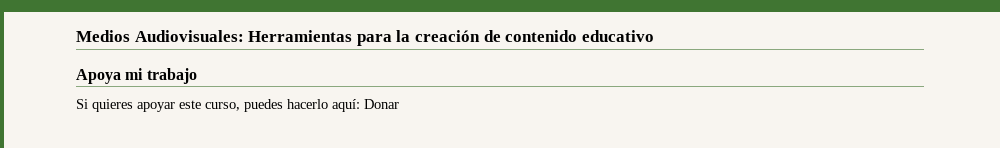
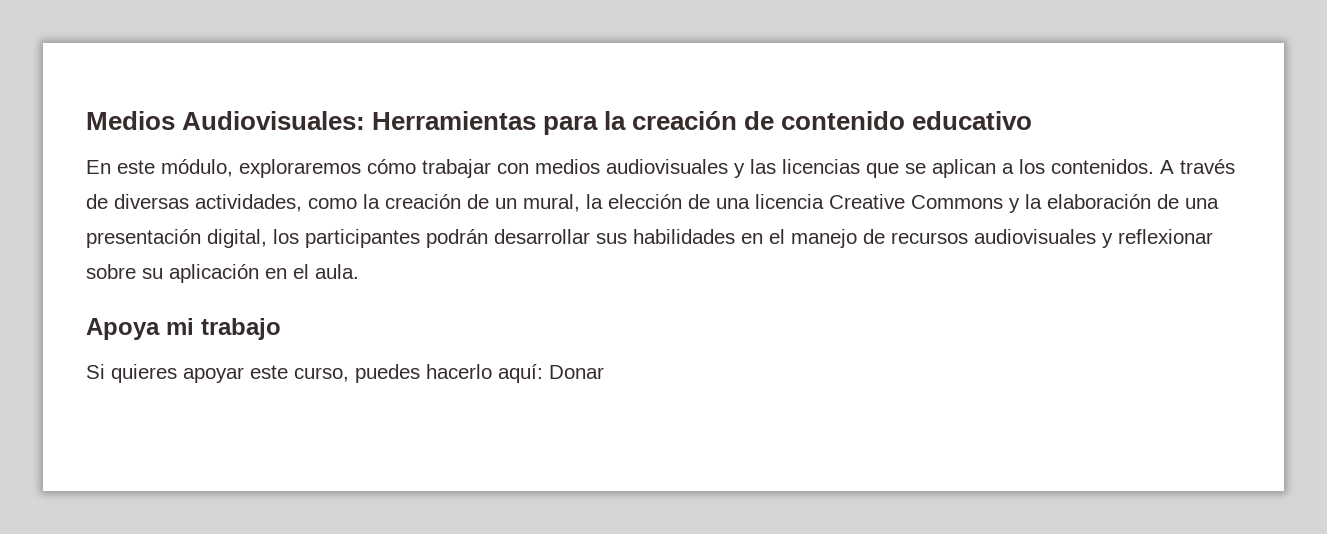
(654, 36) none -> [86,159,1235,178] [86,194,1219,213] [86,229,1213,248] [86,264,359,283] // En este módulo, exploraremos cómo trabajar con medios audiovisuales y las licencias que se aplican a los contenidos. A través de diversas actividades, como la creación de un mural, la elección de una licencia Creative Commons y la elaboración de una presentación digital, los participantes podrán desarrollar sus habilidades en el manejo de recursos audiovisuales y reflexionar sobre su aplicación en el aula.

